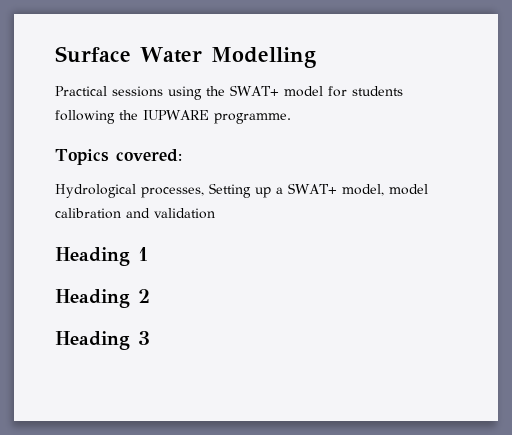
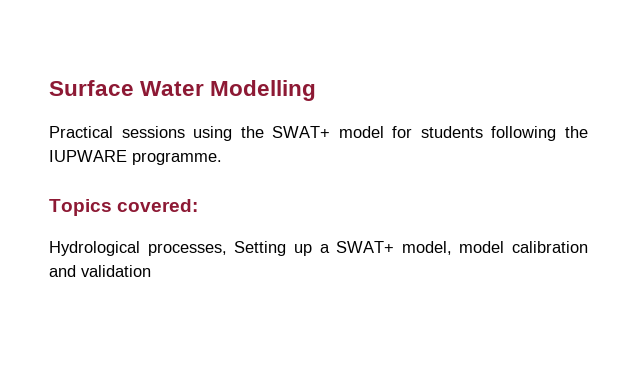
[55,247,148,266] [55,289,150,308] [55,331,150,350] // Heading 1 // Heading 2 // Heading 3 -> (151, 271) none

